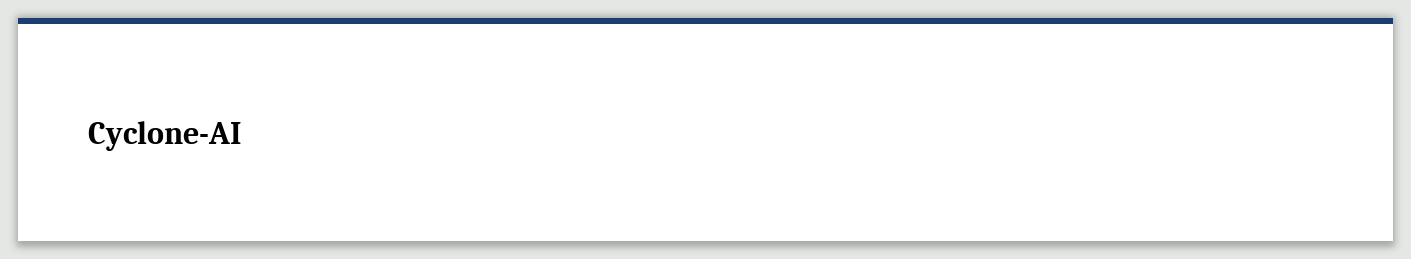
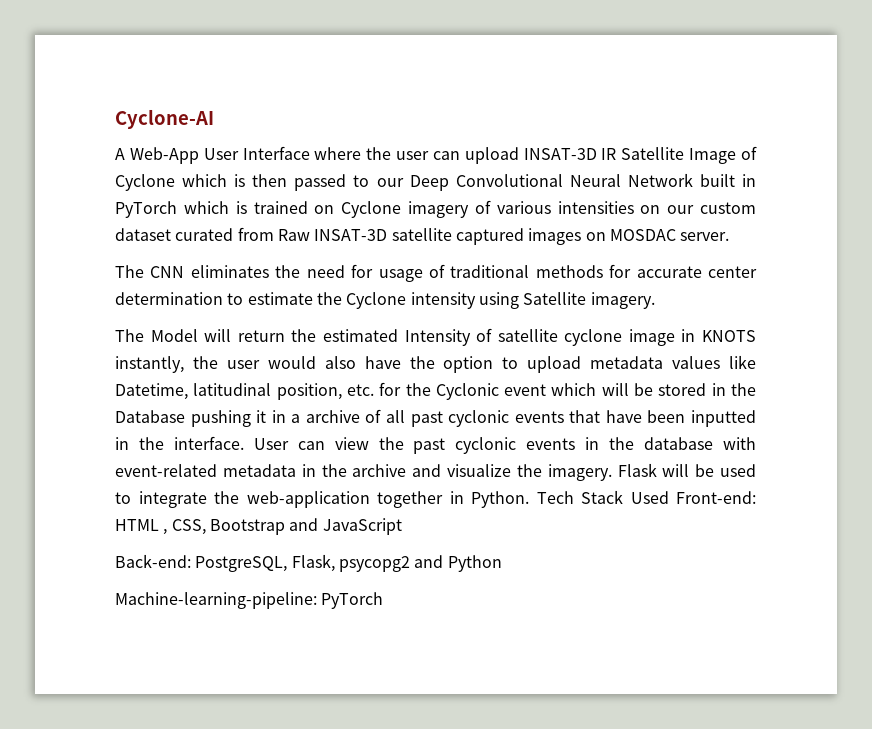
(241, 136) none -> [115,146,757,164] [115,173,756,191] [115,200,757,218] [115,227,730,245] [115,264,757,282] [115,292,655,309] [115,328,756,346] [115,355,756,373] [115,382,756,400] [115,409,756,427] [115,436,756,454] [115,463,757,481] [115,490,756,508] [115,518,402,535] [115,554,502,572] [115,592,384,609] // A Web-App User Interface where the user can upload INSAT-3D IR Satellite Image of Cyclone which is then passed to our Deep Convolutional Neural Network built in PyTorch which is trained on Cyclone imagery of various intensities on our custom dataset curated from Raw INSAT-3D satellite captured images on MOSDAC server. // The CNN eliminates the need for usage of traditional methods for accurate center determination to estimate the Cyclone intensity using Satellite imagery. // The Model will return the estimated Intensity of satellite cyclone image in KNOTS instantly, the user would also have the option to upload metadata values like Datetime, latitudinal position, etc. for the Cyclonic event which will be stored in the Database pushing it in a archive of all past cyclonic events that have been inputted in the interface. User can view the past cyclonic events in the database with event-related metadata in the archive and visualize the imagery. Flask will be used to integrate the web-application together in Python. Tech Stack Used Front-end: HTML , CSS, Bootstrap and JavaScript // Back-end: PostgreSQL, Flask, psycopg2 and Python // Machine-learning-pipeline: PyTorch

